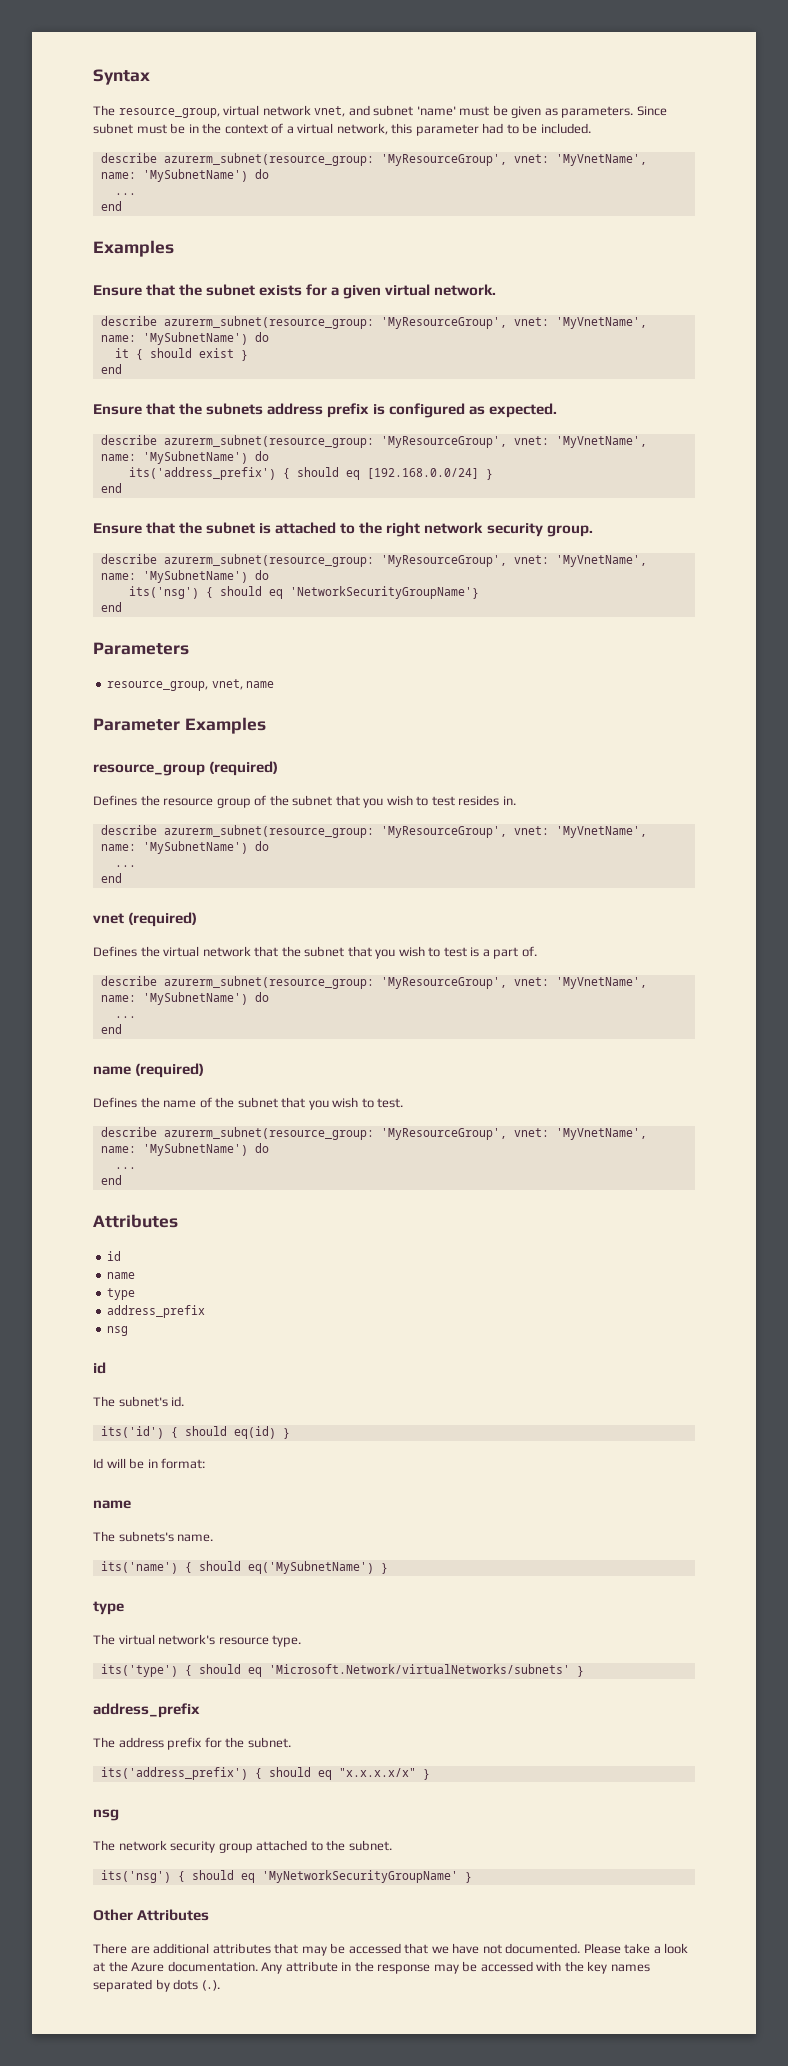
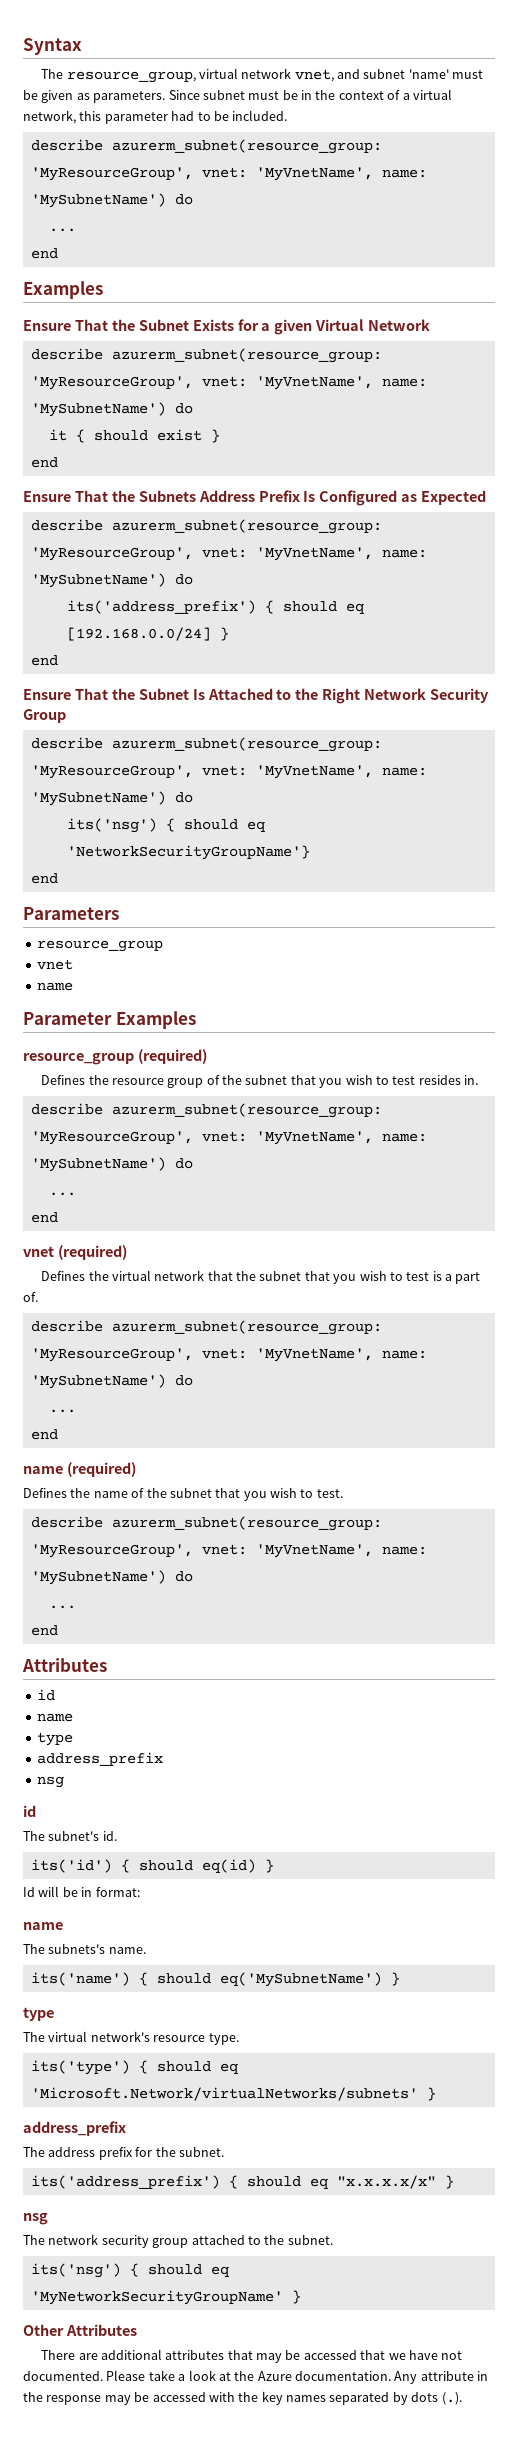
[146,284,303,296] that the subnet exists -> [74,319,234,331] That the Subnet Exists
[385,284,497,296] virtual network. -> [315,319,431,331] Virtual Network
[146,403,558,418] that the subnets address prefix is configured as expected. -> [74,490,487,506] That the Subnets Address Prefix Is Configured as Expected
[146,522,593,537] that the subnet is attached to the right network security group. -> [74,688,490,704] [23,709,66,723] That the Subnet Is Attached to the Right Network Security Group
[107,679,243,691] resource_group, vnet, -> [36,940,163,952] [36,959,73,970] resource_group // vnet //

